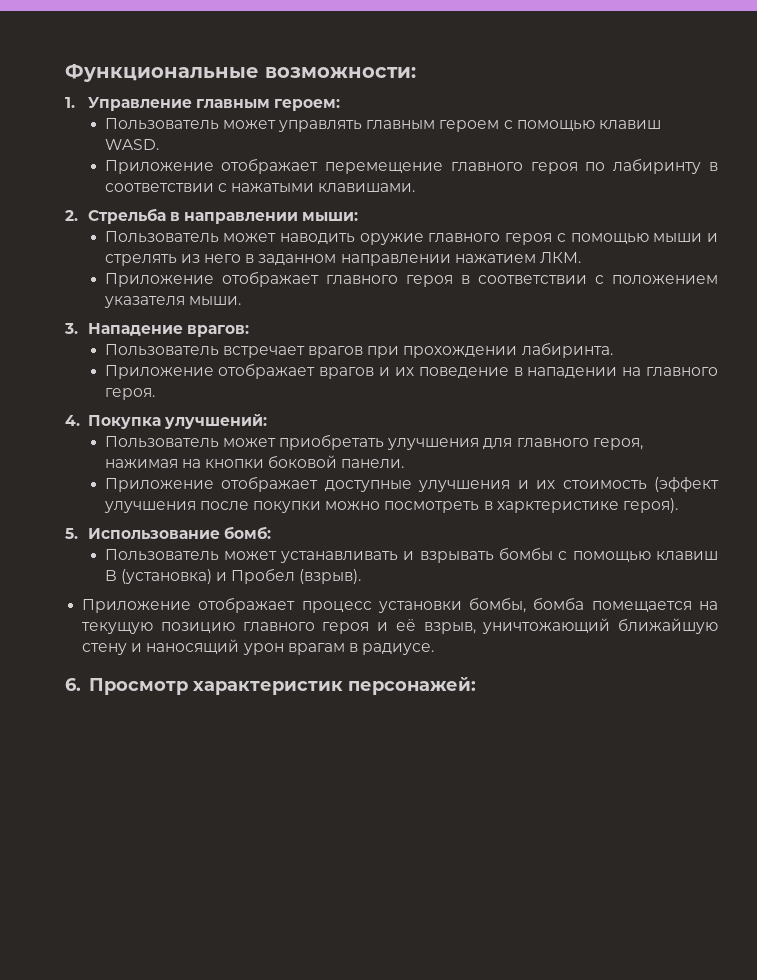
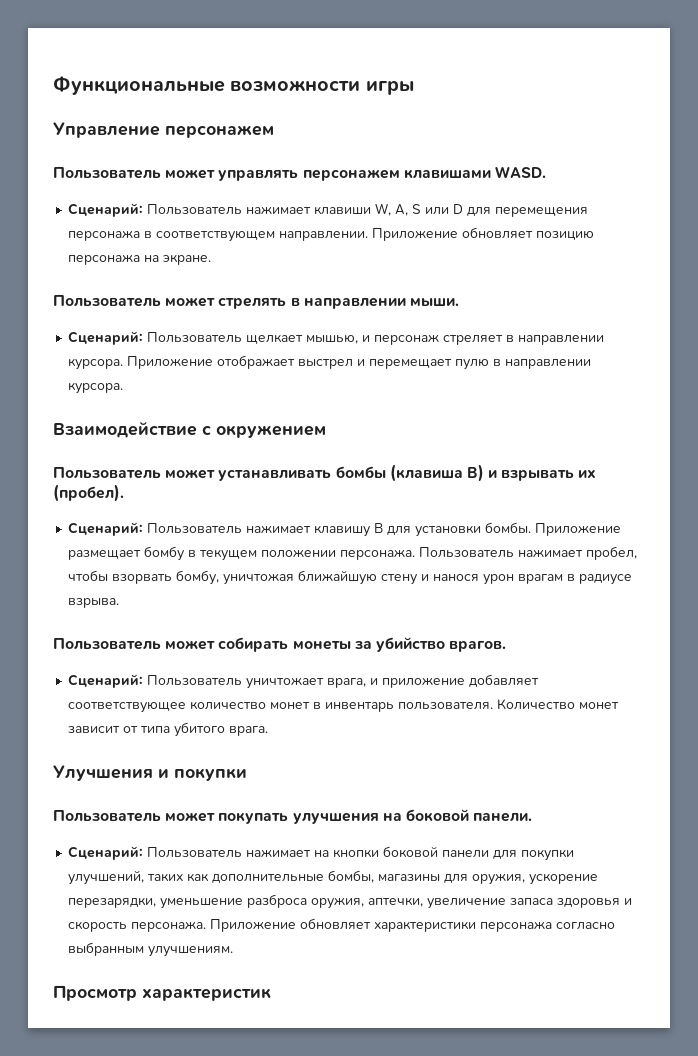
[265,67,416,78] [65,97,340,111] [104,118,661,132] [104,139,159,150] [104,158,719,174] [104,183,416,193] [65,208,359,224] [104,231,719,245] [104,252,581,266] [104,271,718,287] [103,296,241,308] [64,323,249,337] [104,342,613,358] [104,363,719,379] [104,388,155,400] [65,414,267,429] [104,434,643,450] [104,455,405,468] [104,476,719,492] [103,498,678,513] [65,526,271,539] [104,547,719,563] [104,568,362,584] [82,597,718,613] [82,618,611,634] возможности: // 1. Управление главным героем: // Пользователь может управлять главным героем с помощью клавиш WASD. // Приложение отображает перемещение главного героя по лабиринту в соответствии с нажатыми клавишами. // 2. Стрельба в направлении мыши: // Пользователь может наводить оружие главного героя с помощью мыши и стрелять из него в заданном направлении нажатием ЛКМ. // Приложение отображает главного героя в соответствии с положением указателя мыши. // 3. Нападение врагов: // Пользователь встречает врагов при прохождении лабиринта. // Приложение отображает врагов и их поведение в нападении на главного героя. // 4. Покупка улучшений: // Пользователь может приобретать улучшения для главного героя, нажимая на кнопки боковой панели. // Приложение отображает доступные улучшения и их стоимость (эффект улучшения после покупки можно посмотреть в харктеристике героя). // 5. Использование бомб: // Пользователь может устанавливать и взрывать бомбы с помощью клавиш B (установка) и Пробел (взрыв). // Приложение отображает процесс установки бомбы, бомба помещается на текущую позицию главного героя и её взрыв, уничтожающий -> [230,80,414,95] [53,122,274,138] [53,166,546,181] [68,203,589,217] [68,227,595,242] [68,254,212,265] [53,295,459,309] [68,331,605,345] [68,355,592,370] [68,382,124,394] [53,422,326,438] [53,464,597,482] [53,484,124,502] [68,522,622,537] [68,546,638,561] [68,570,295,585] возможности игры // Управление персонажем // Пользователь может управлять персонажем клавишами WASD. // Сценарий: Пользователь нажимает клавиши W, A, S или D для перемещения персонажа в соответствующем направлении. Приложение обновляет позицию персонажа на экране. // Пользователь может стрелять в направлении мыши. // Сценарий: Пользователь щелкает мышью, и персонаж стреляет в направлении курсора. Приложение отображает выстрел и перемещает пулю в направлении курсора. // Взаимодействие с окружением // Пользователь может устанавливать бомбы (клавиша B) и взрывать их (пробел). // Сценарий: Пользователь нажимает клавишу B для установки бомбы. Приложение размещает бомбу в текущем положении персонажа. Пользователь нажимает пробел, чтобы взорвать бомбу, уничтожая
[146,639,240,654] наносящий -> [433,574,480,582] нанося
[362,643,435,655] [65,678,81,691] радиусе. // 6. -> [579,574,633,585] [68,598,120,608] [53,637,507,652] [68,674,540,689] [68,699,620,713] [68,722,269,737] [53,765,247,781] [53,809,533,824] [68,846,575,861] [68,870,599,885] [68,894,633,909] [68,918,616,932] [68,942,234,957] радиусе взрыва. // Пользователь может собирать монеты за убийство врагов. // Сценарий: Пользователь уничтожает врага, и приложение добавляет соответствующее количество монет в инвентарь пользователя. Количество монет зависит от типа убитого врага. // Улучшения и покупки // Пользователь может покупать улучшения на боковой панели. // Сценарий: Пользователь нажимает на кнопки боковой панели для покупки улучшений, таких как дополнительные бомбы, магазины для оружия, ускорение перезарядки, уменьшение разброса оружия, аптечки, увеличение запаса здоровья и скорость персонажа. Приложение обновляет характеристики персонажа согласно выбранным улучшениям. //
[347,677,476,695] персонажей: -> (272, 994) none

